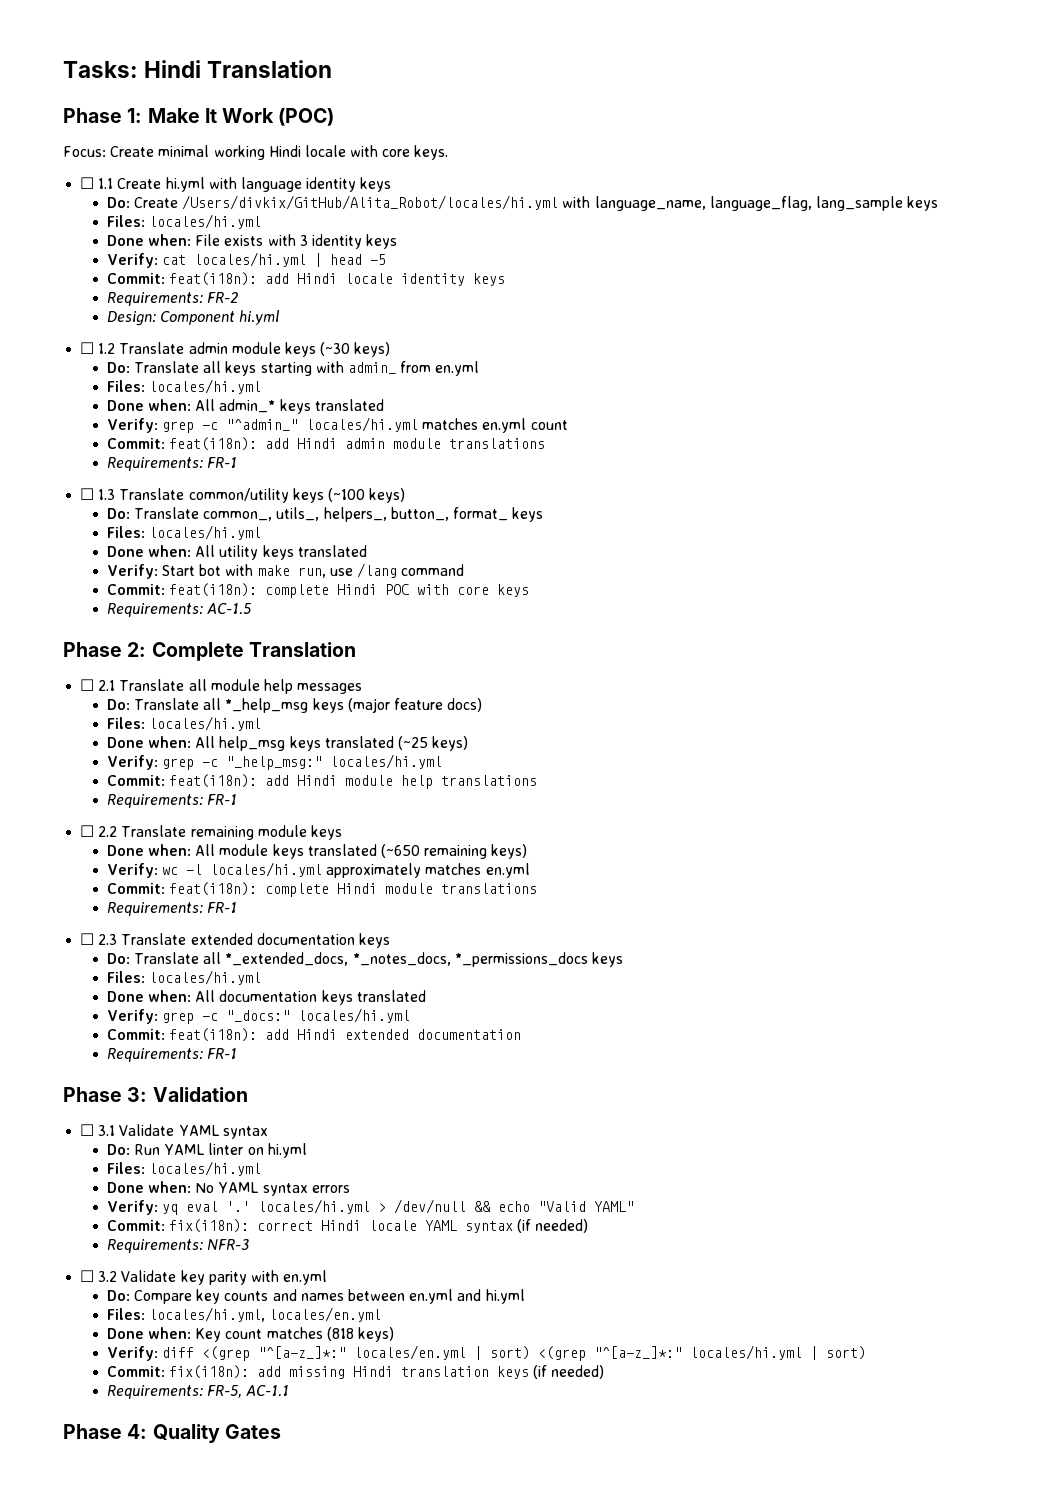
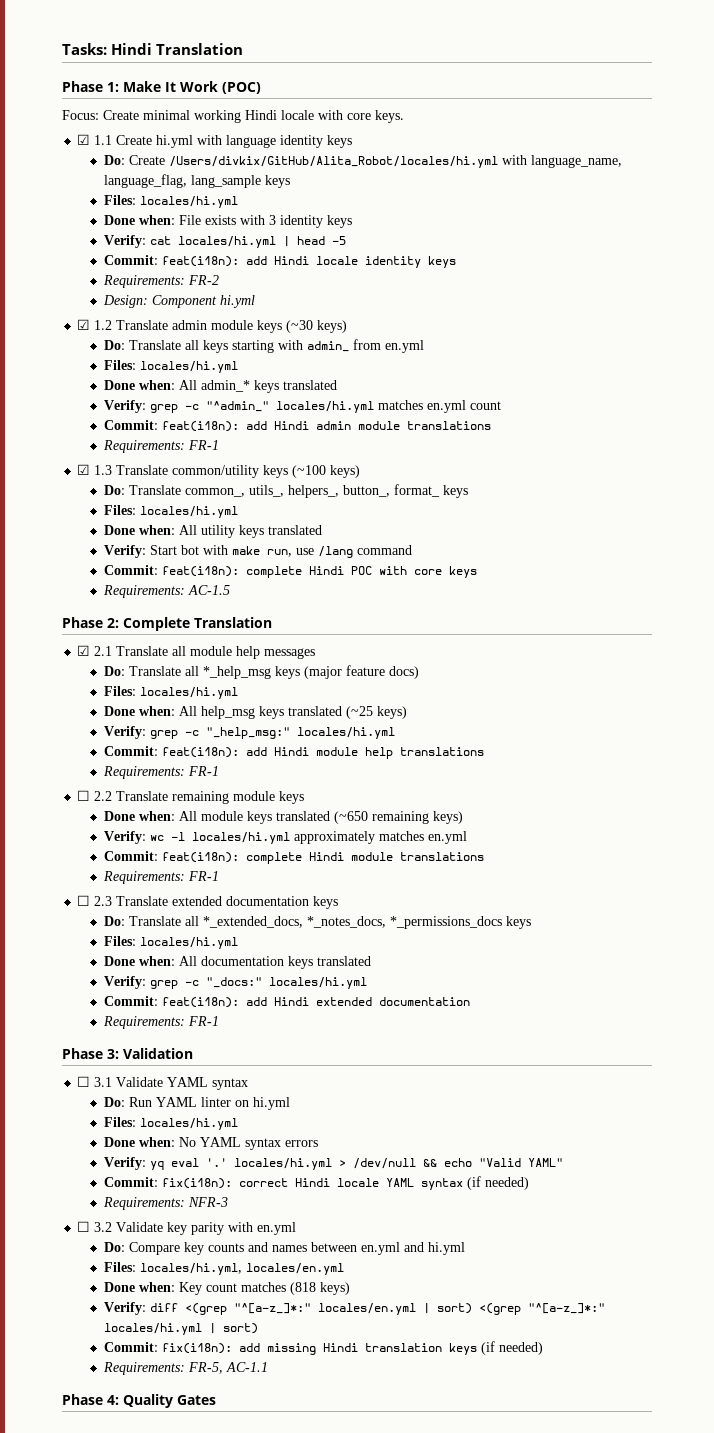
[80,177,95,189] ☐ -> [77,134,91,145] ☑
[80,342,95,354] ☐ -> [77,319,91,330] ☑
[80,488,95,500] ☐ -> [77,464,91,475] ☑
[80,679,95,691] ☐ -> [77,645,91,656] ☑

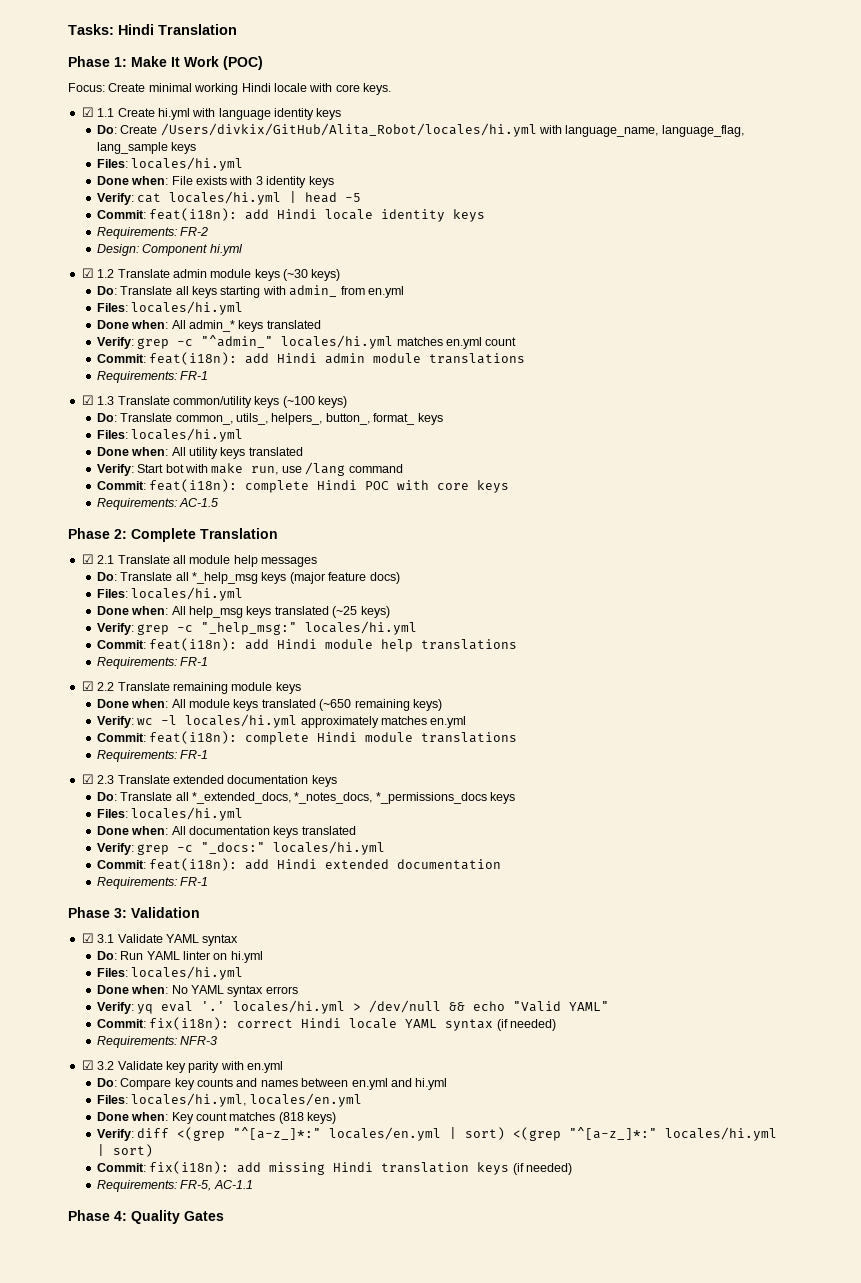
[77,790,91,801] ☐ -> [81,681,94,691] ☑
[77,895,91,906] ☐ -> [81,774,94,784] ☑
[77,1076,91,1087] ☐ -> [81,933,94,943] ☑
[77,1221,91,1232] ☐ -> [81,1060,94,1070] ☑

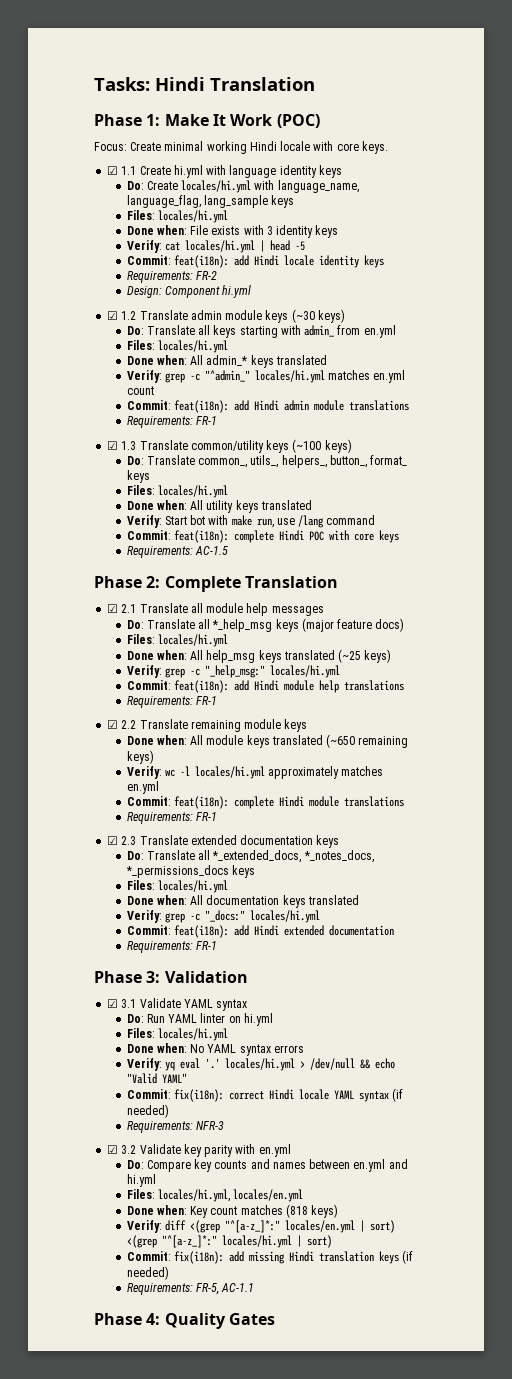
[160,123,537,137] /Users/divkix/GitHub/Alita_Robot/locales/hi.yml -> [181,180,252,193] locales/hi.yml

